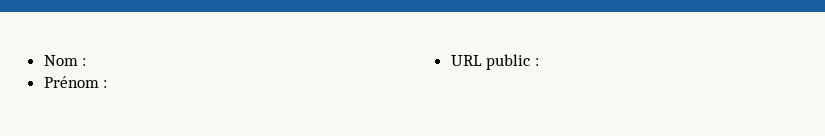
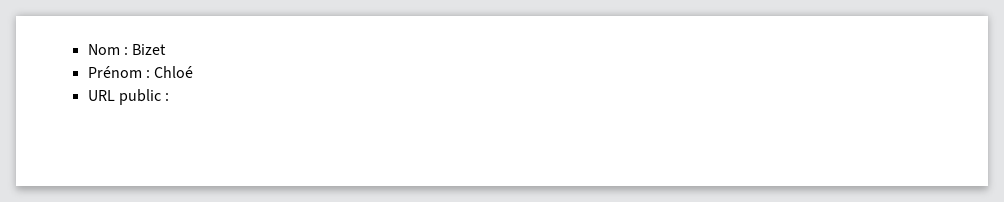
(87, 62) none -> [132,44,167,55] Bizet
(108, 84) none -> [154,66,194,78] Chloé

